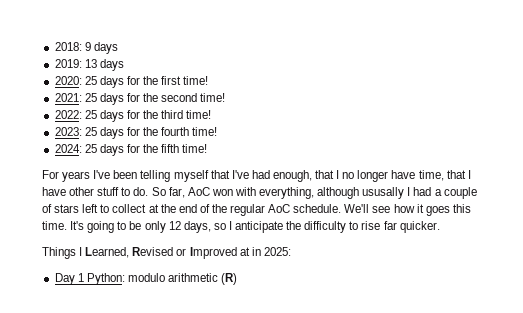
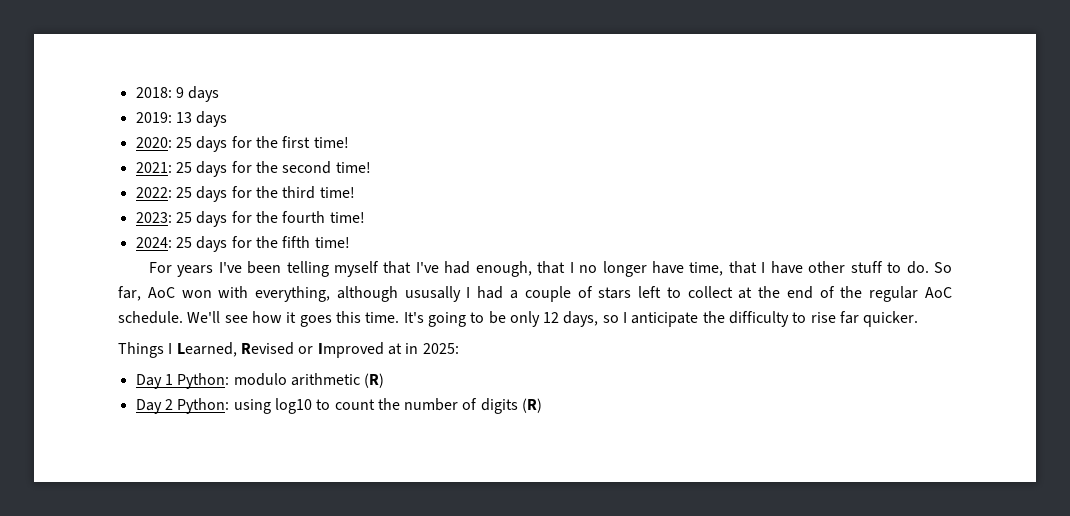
(238, 279) none -> [135,398,543,414] // Day 2 Python: using log10 to count the number of digits (R)

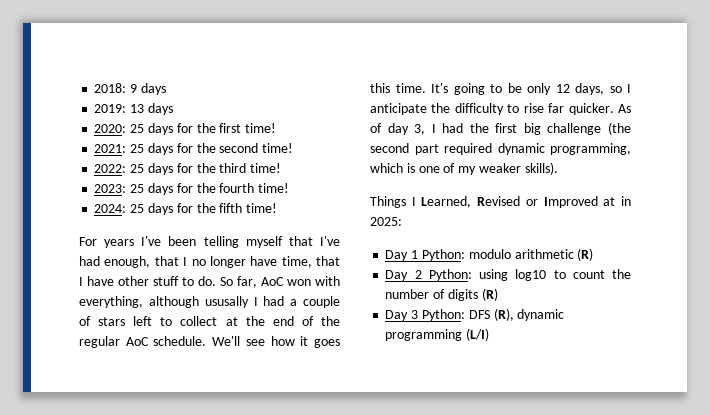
(919, 319) none -> [617,104,631,113] [370,122,631,135] [370,143,631,155] [370,162,558,175] As of day 3, I had the first big challenge (the second part required dynamic programming, which is one of my weaker skills).
(543, 405) none -> [385,308,565,321] [385,328,490,341] // Day 3 Python: DFS (R), dynamic programming (L/I)

